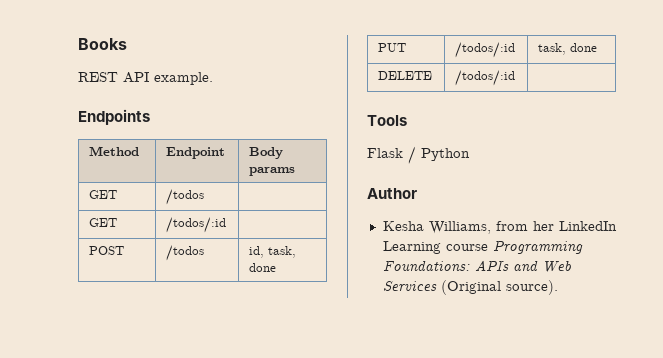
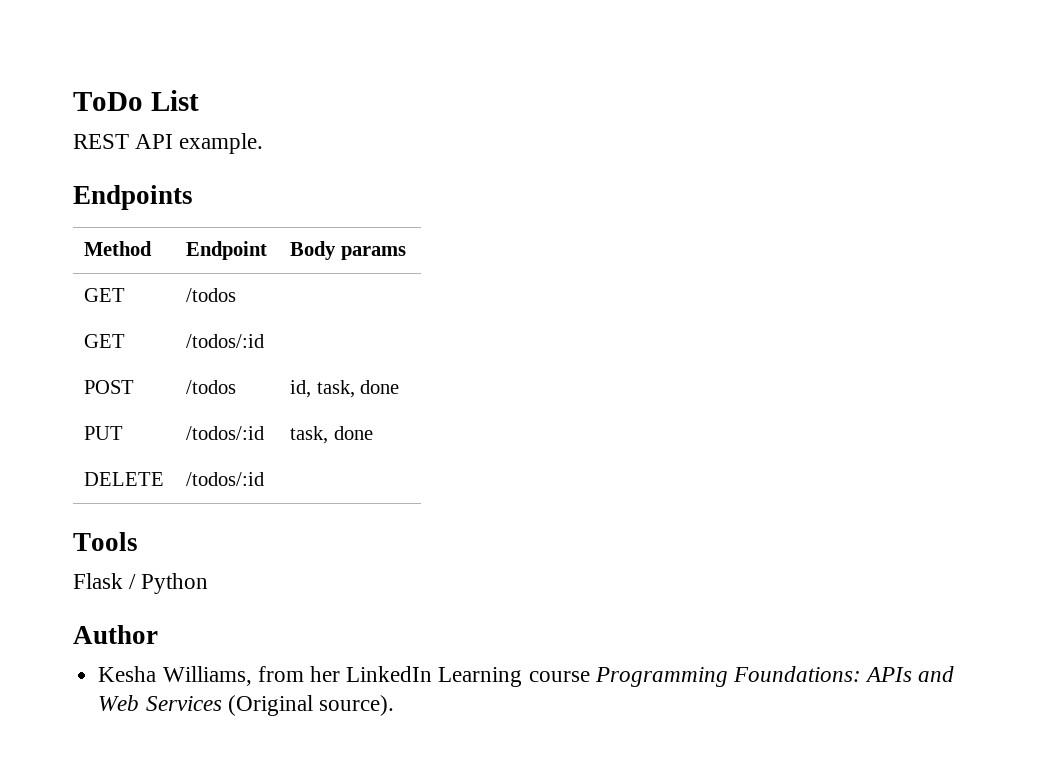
[78,38,127,50] Books -> [73,90,199,111] ToDo List

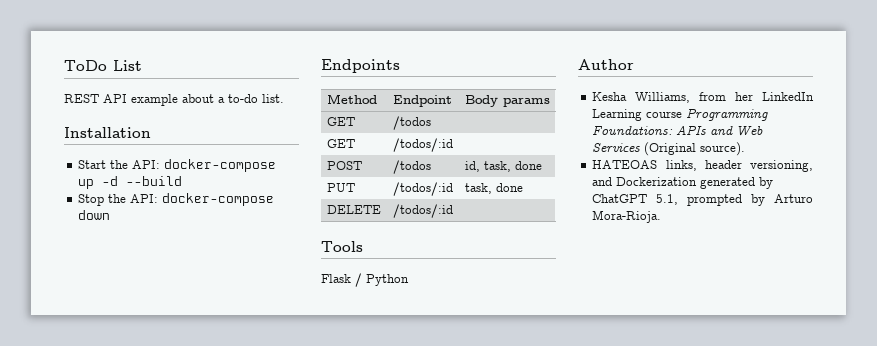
[179,133,264,154] example. -> [131,94,284,106] [64,127,151,138] [78,159,277,172] [78,176,183,189] [78,193,275,206] [78,210,111,220] example about a to-do list. // Installation // Start the API: docker-compose up -d --build // Stop the API: docker-compose down
(394, 705) none -> [592,160,813,172] [592,177,774,189] [592,194,813,206] [592,210,662,223] // HATEOAS links, header versioning, and Dockerization generated by ChatGPT 5.1, prompted by Arturo Mora-Rioja.

